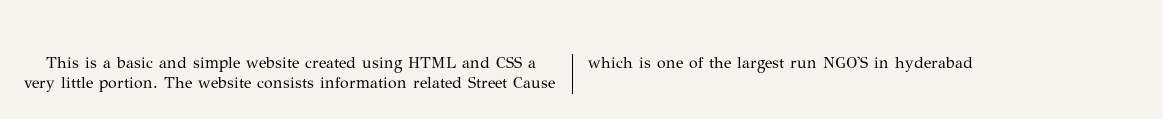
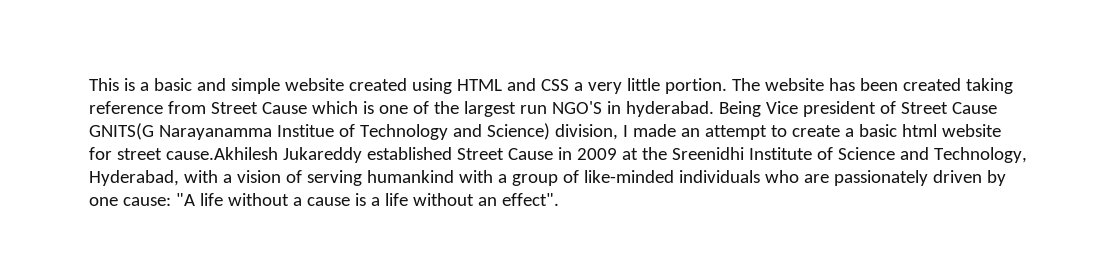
[257,77,462,89] consists information related -> [828,78,1013,94] [89,101,206,114] has been created taking reference from
[895,57,973,72] hyderabad -> [625,101,997,117] [89,123,1001,140] [89,147,1027,163] [89,170,1006,186] [89,193,559,206] hyderabad. Being Vice president of Street Cause GNITS(G Narayanamma Institue of Technology and Science) division, I made an attempt to create a basic html website for street cause.Akhilesh Jukareddy established Street Cause in 2009 at the Sreenidhi Institute of Science and Technology, Hyderabad, with a vision of serving humankind with a group of like-minded individuals who are passionately driven by one cause: "A life without a cause is a life without an effect".

